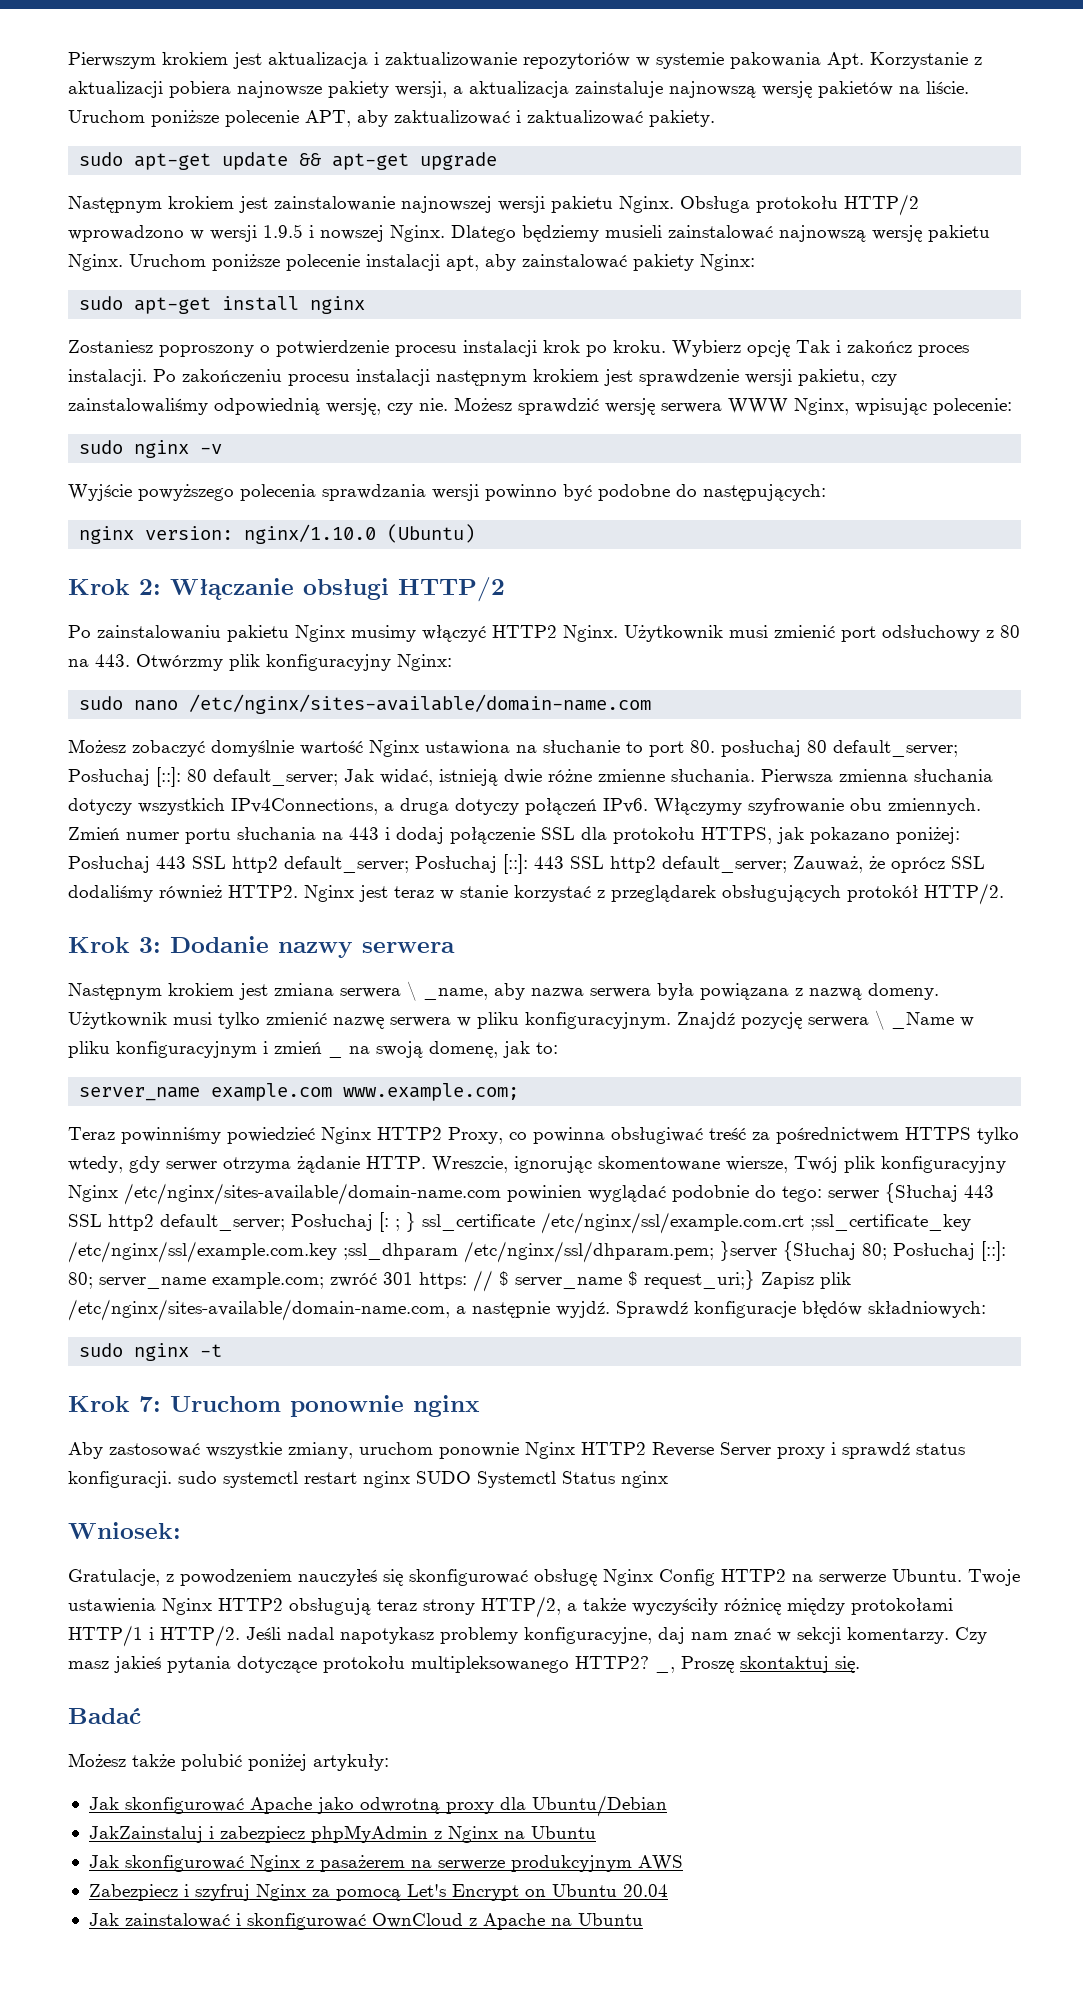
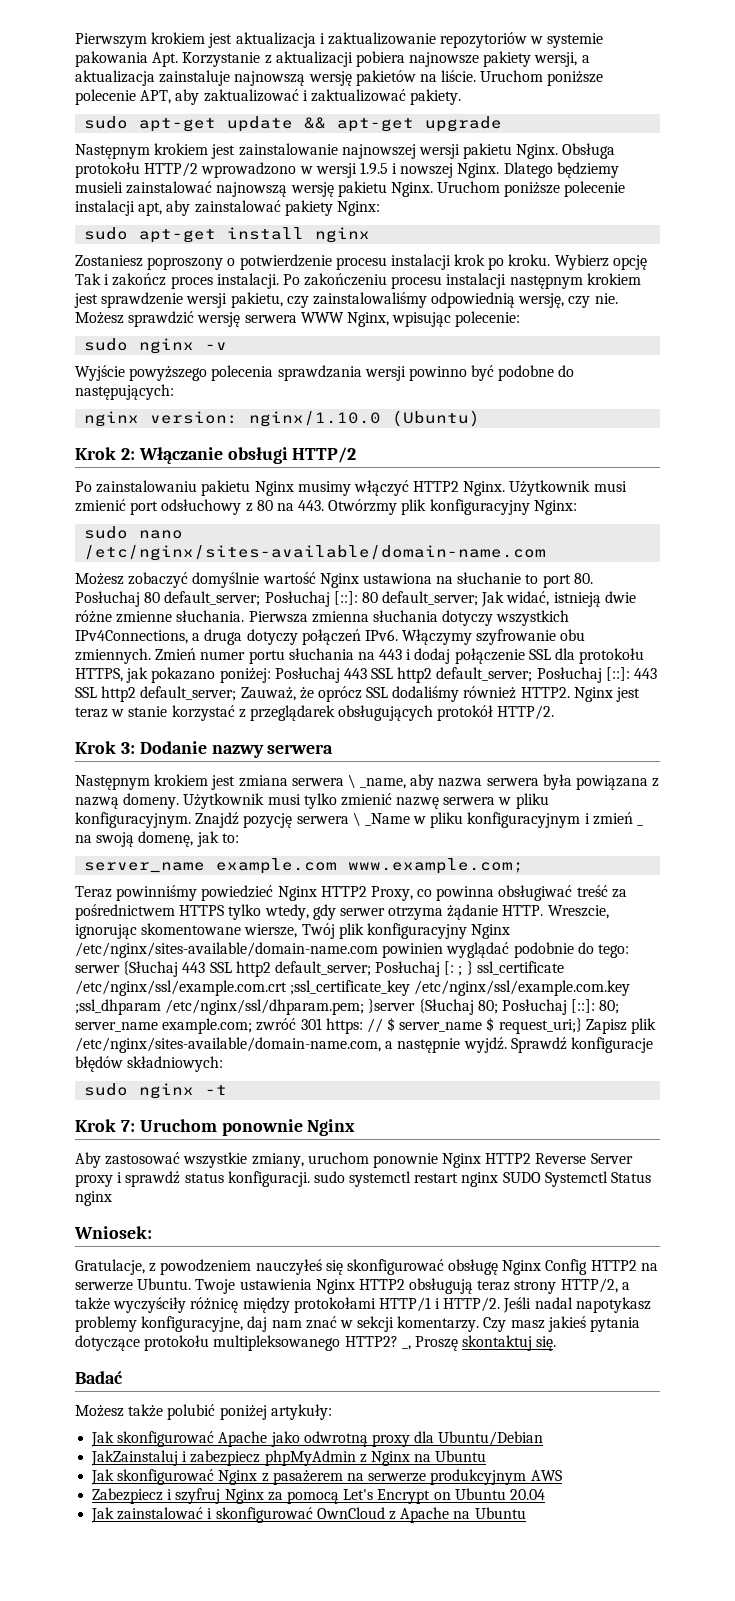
[721,740,801,757] posłuchaj -> [75,591,140,607] Posłuchaj
[413,1395,480,1417] nginx -> [307,1119,356,1136] Nginx

